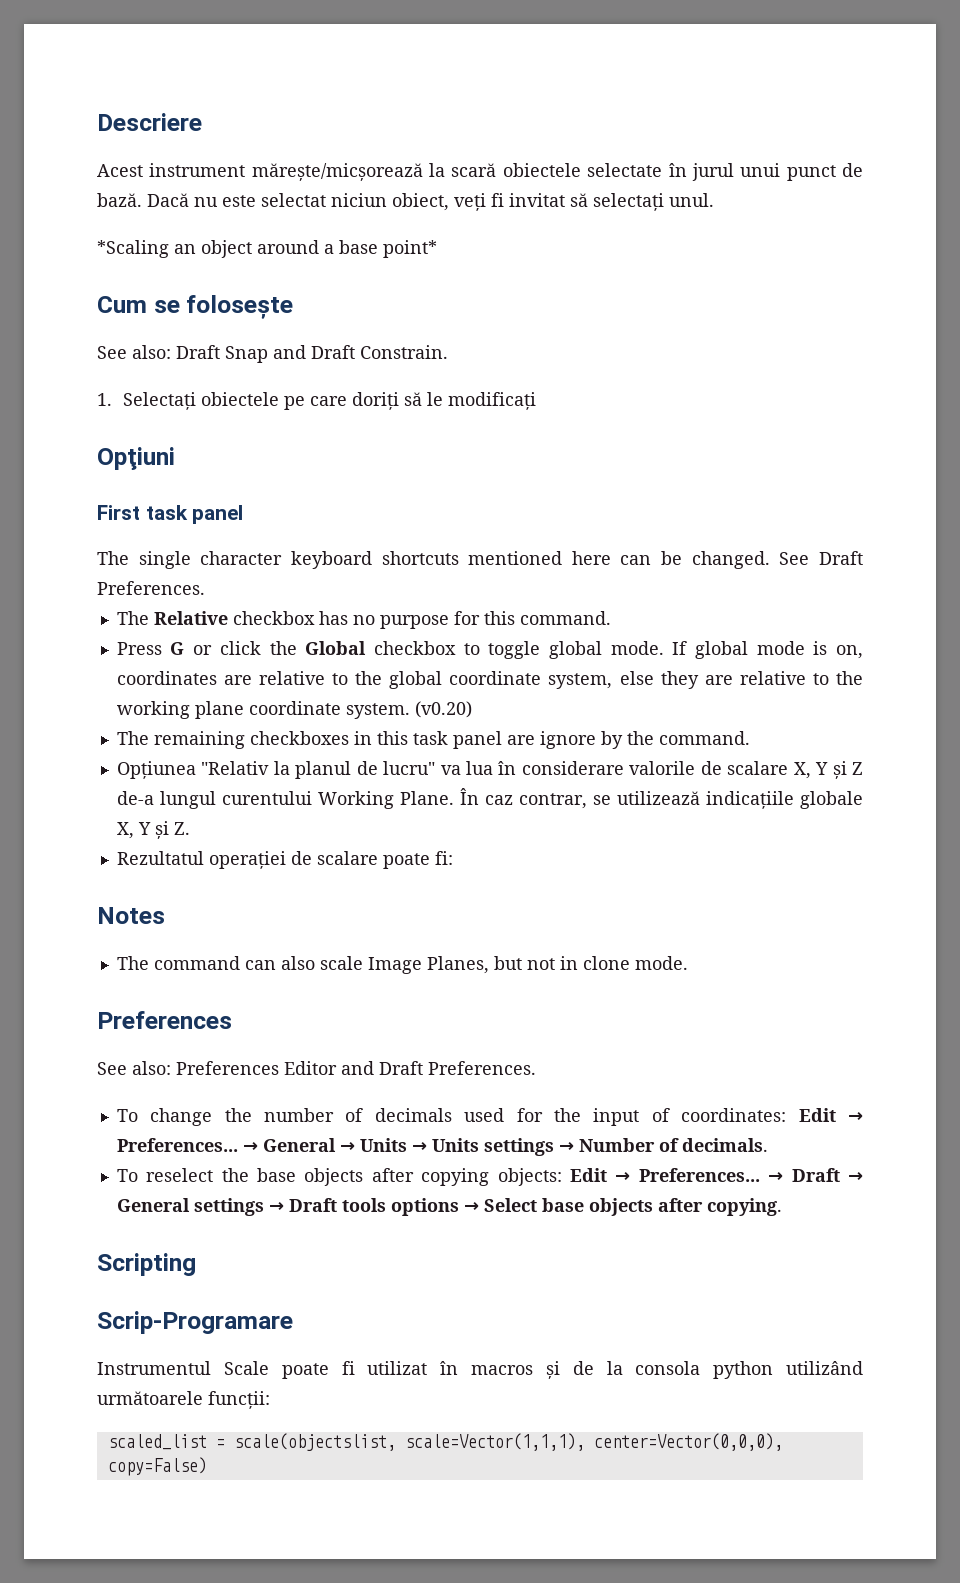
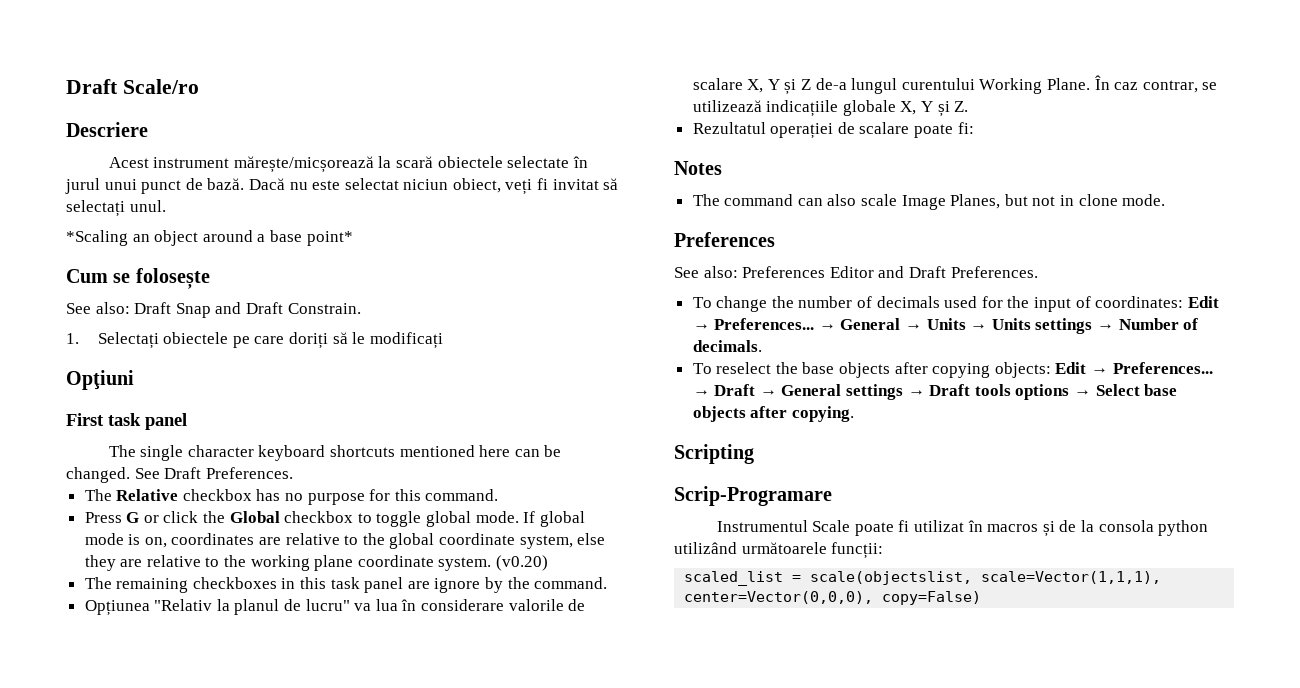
(97, 122) none -> [66,79,199,94] Draft Scale/ro //

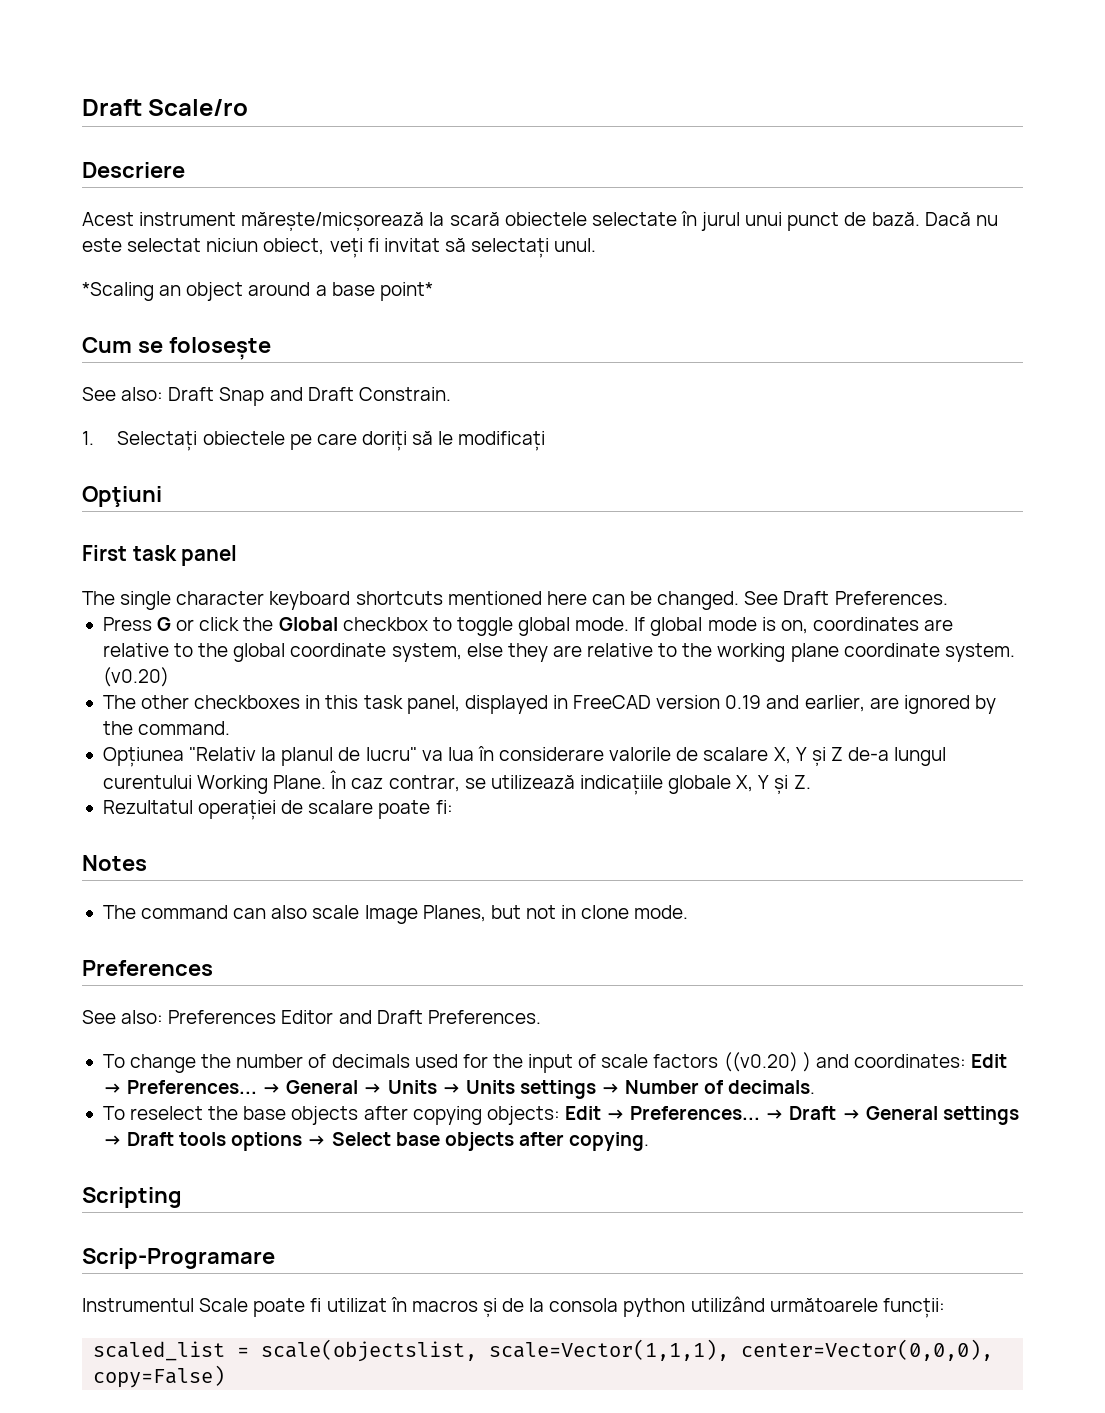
[84,489,499,505] // The Relative checkbox has no purpose for this command. -> (948, 598) none
[116,578,189,593] remaining -> [141,695,190,709] other
[364,577,481,593] panel are ignore -> [406,695,970,714] panel, displayed in FreeCAD version 0.19 and earlier, are ignored
(1091, 302) none -> [601,1052,849,1072] scale factors ((v0.20) ) and

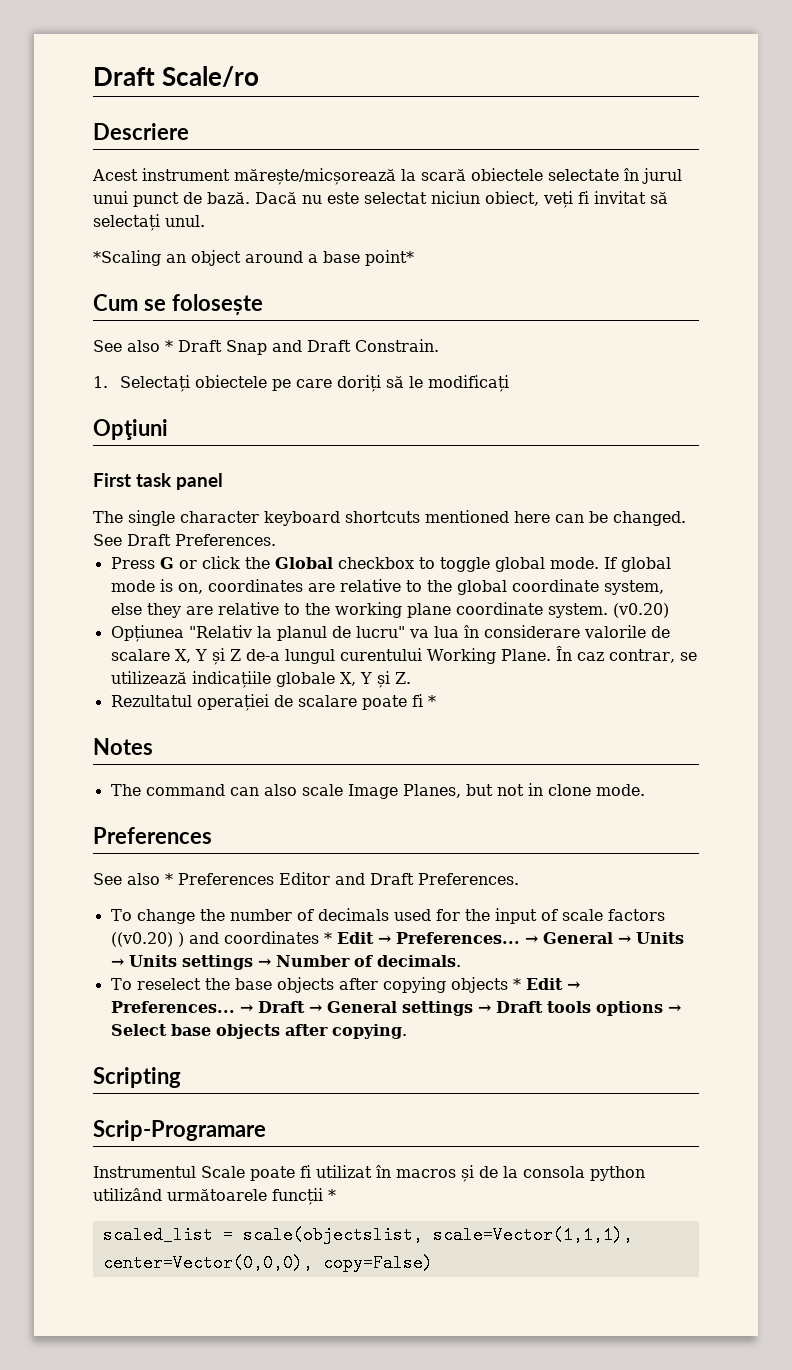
[121,387,164,401] also: -> [127,340,173,352] also *
[102,695,996,714] [102,721,231,735] // The other checkboxes in this task panel, displayed in FreeCAD version 0.19 and earlier, are ignored by the command. -> (669, 610) none
[435,800,453,814] fi: -> [411,694,436,707] fi *
[121,1010,164,1024] also: -> [127,873,173,885] also *
[853,1054,966,1068] coordinates: -> [223,931,332,944] coordinates *
[486,1106,560,1125] objects: -> [450,977,521,993] objects *
[882,1298,945,1318] funcții: -> [272,1188,336,1205] funcții *

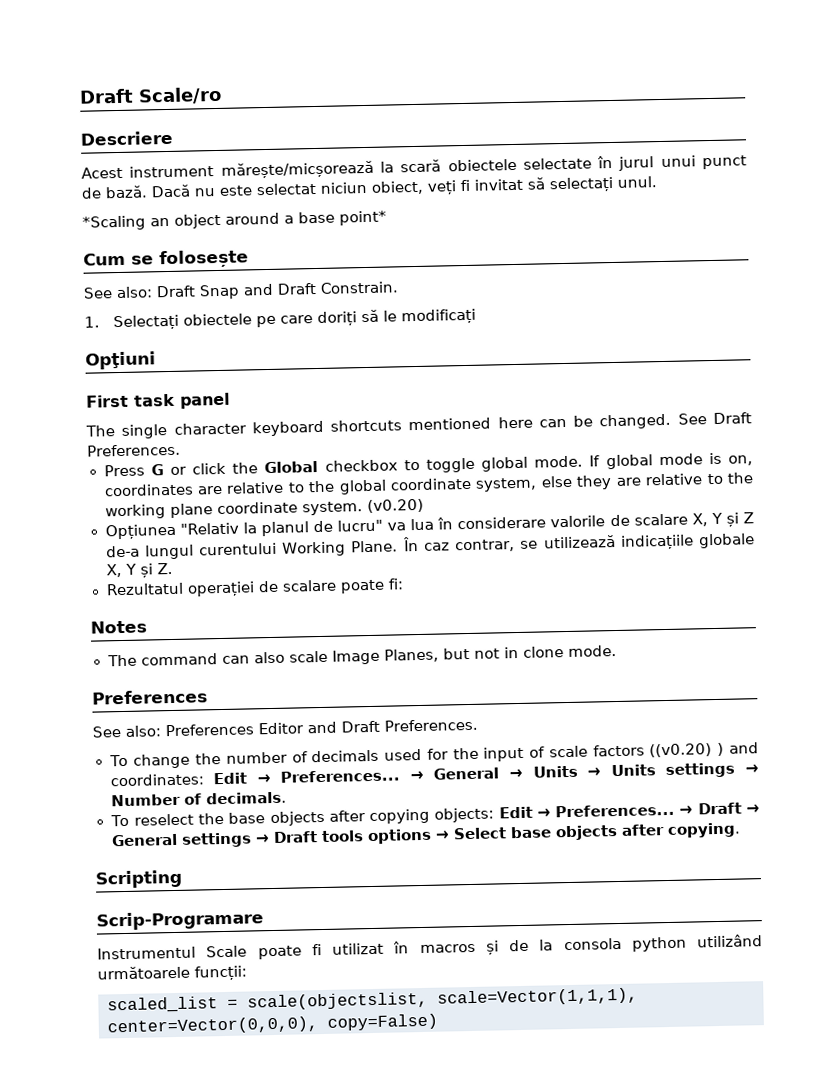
[127,340,173,352] also * -> [116,286,153,299] also:
[411,694,436,707] fi * -> [387,578,404,590] fi:
[127,873,173,885] also * -> [125,725,161,737] also:
[223,931,332,944] coordinates * -> [109,773,204,787] coordinates:
[450,977,521,993] objects * -> [434,807,495,823] objects:
[272,1188,336,1205] funcții * -> [194,965,247,981] funcții:

